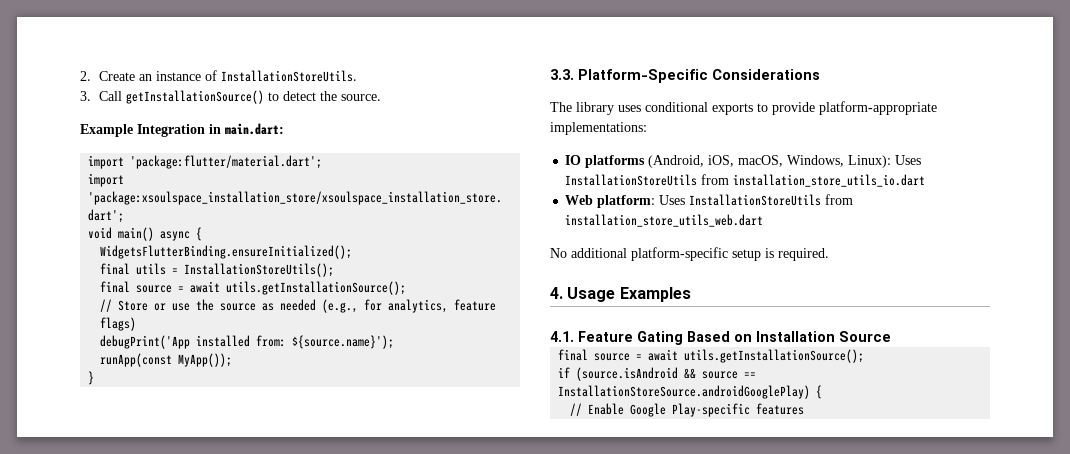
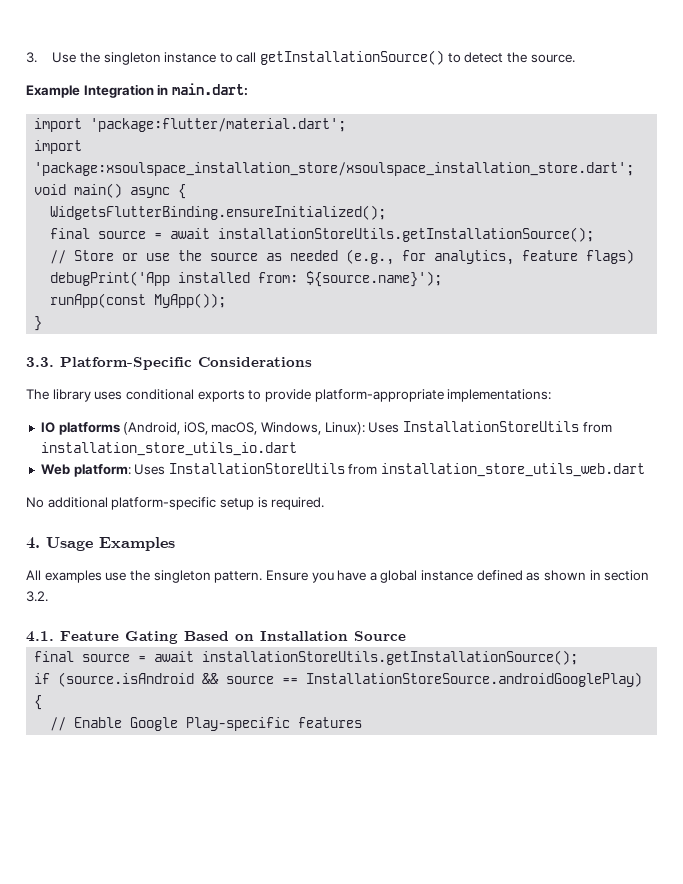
[80,70,358,82] [80,91,123,101] 2. Create an instance of InstallationStoreUtils. // 3. Call -> [26,52,257,65] 3. Use the singleton instance to call
[100,263,335,277] [100,281,407,295] // final utils = InstallationStoreUtils(); // final source = await utils.getInstallationSource(); -> [50,227,595,242] // final source = await installationStoreUtils.getInstallationSource();
(691, 294) none -> [26,570,650,583] [26,591,48,602] // All examples use the singleton pattern. Ensure you have a global instance defined as shown in section 3.2.
[684,349,865,363] utils.getInstallationSource(); -> [202,650,579,665] installationStoreUtils.getInstallationSource();

